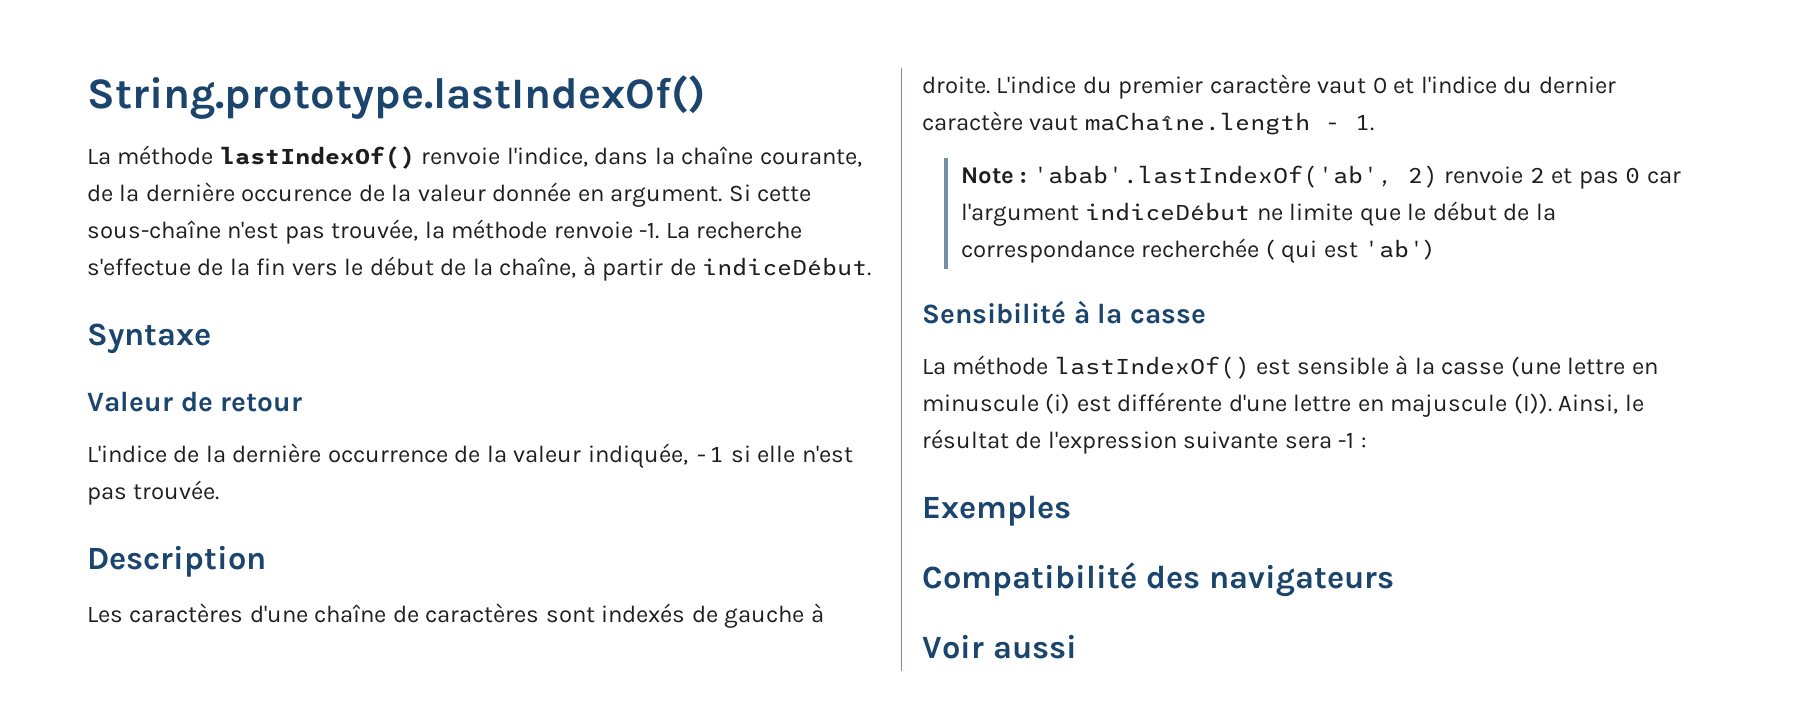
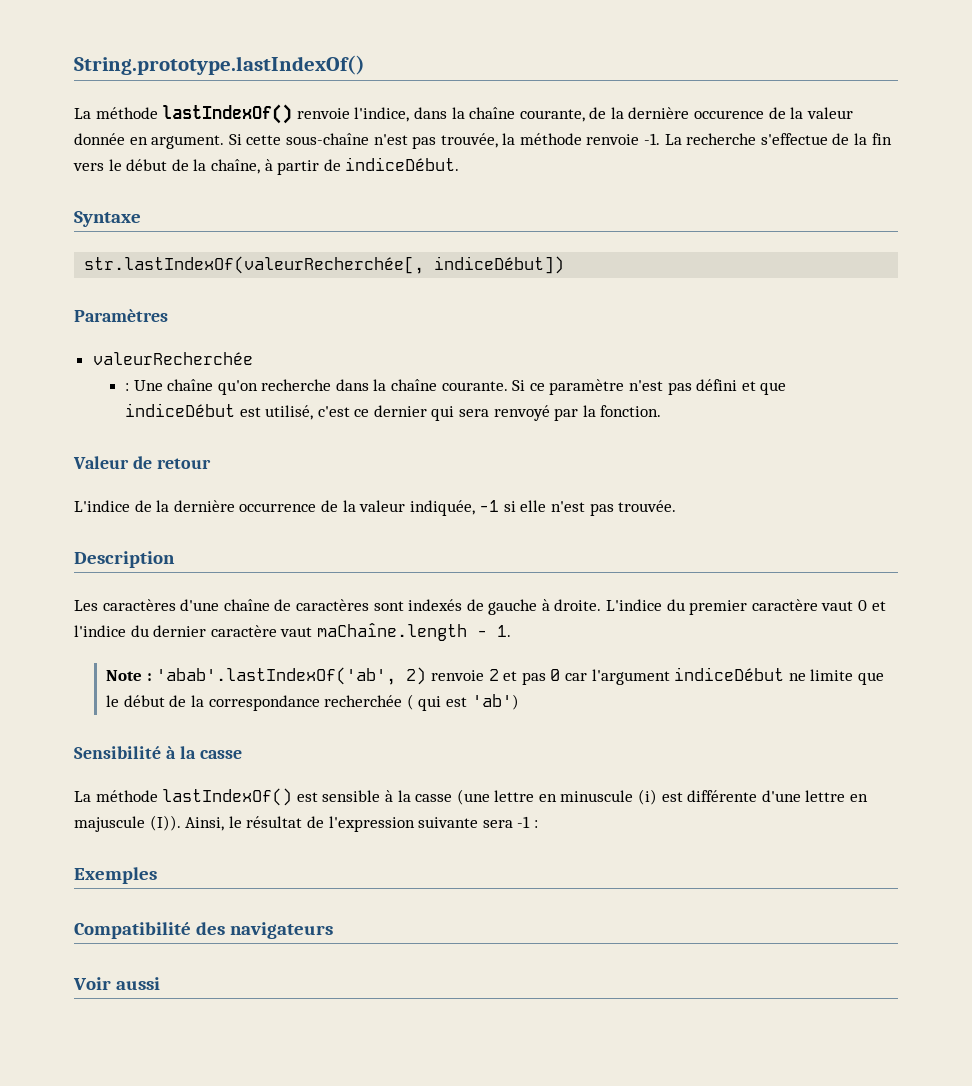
(211, 338) none -> [84,256,565,274] [74,309,168,322] [92,352,253,365] [124,379,787,395] [124,403,662,421] // str.lastIndexOf(valeurRecherchée[, indiceDébut]) // Paramètres // valeurRecherchée // : Une chaîne qu'on recherche dans la chaîne courante. Si ce paramètre n'est pas défini et que indiceDébut est utilisé, c'est ce dernier qui sera renvoyé par la fonction.

